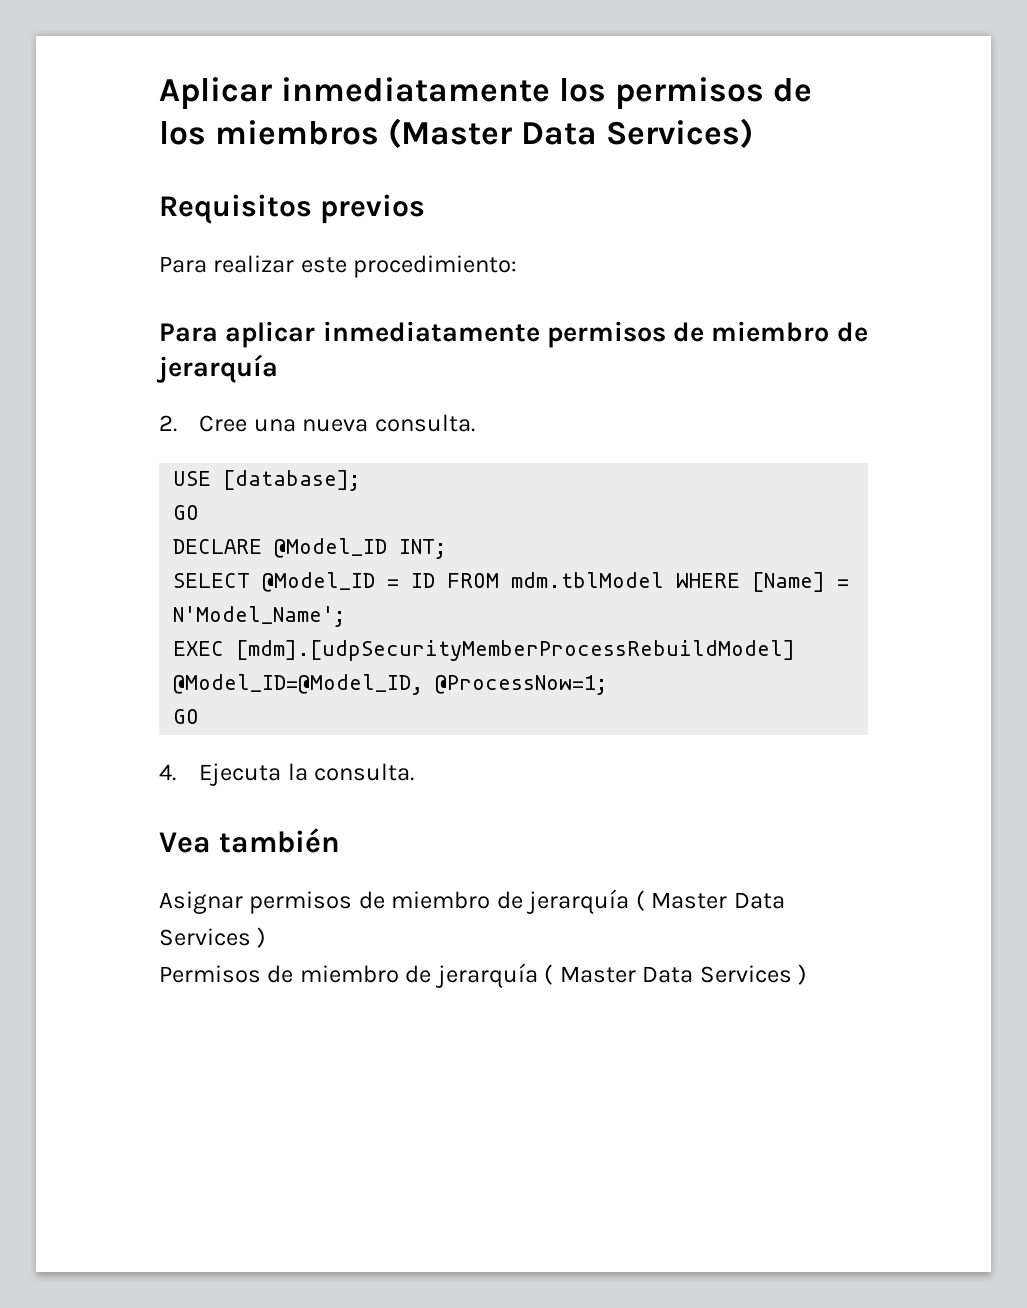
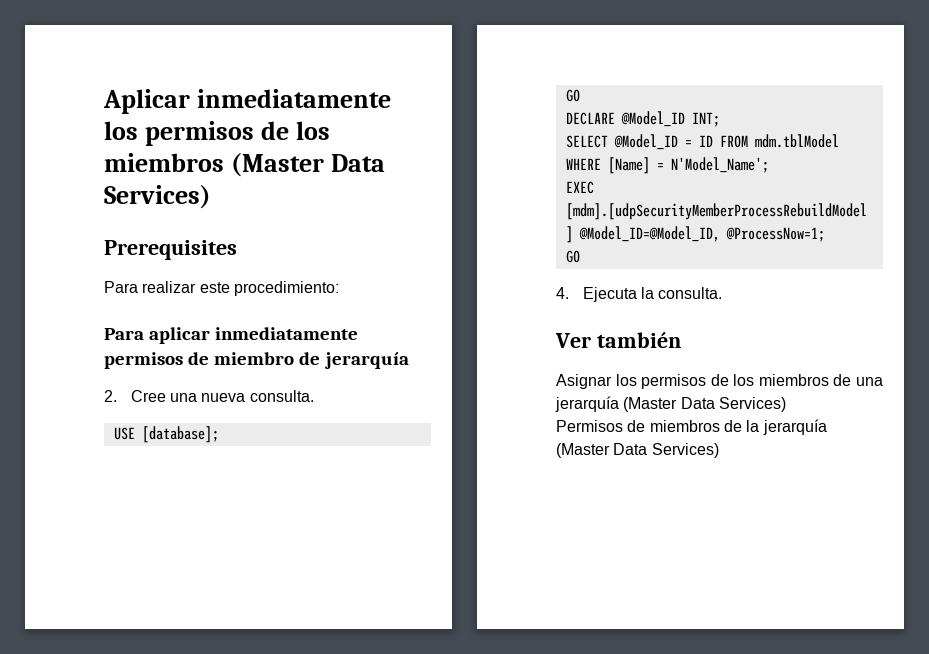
[159,194,426,224] Requisitos previos -> [104,240,237,260] Prerequisites
[159,832,211,853] Vea -> [555,333,591,348] Ver
[249,889,785,914] [159,927,267,948] [159,963,808,988] permisos de miembro de jerarquía ( Master Data Services ) // Permisos de miembro de jerarquía ( Master Data Services ) -> [615,374,883,389] [555,396,786,412] [556,419,827,435] [556,443,719,458] los permisos de los miembros de una jerarquía (Master Data Services) // Permisos de miembros de la jerarquía (Master Data Services)

